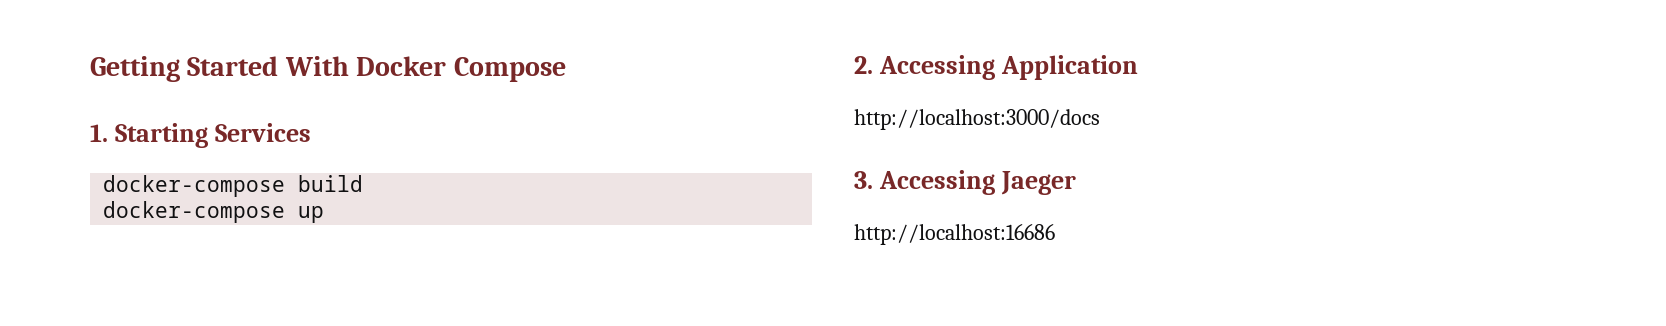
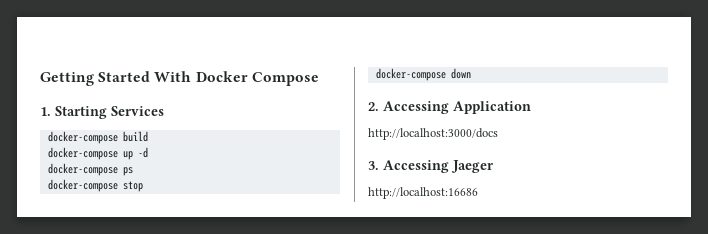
(325, 214) none -> [137,147,148,158] [47,163,133,176] [47,179,143,192] [375,68,471,81] -d // docker-compose ps // docker-compose stop // docker-compose down

